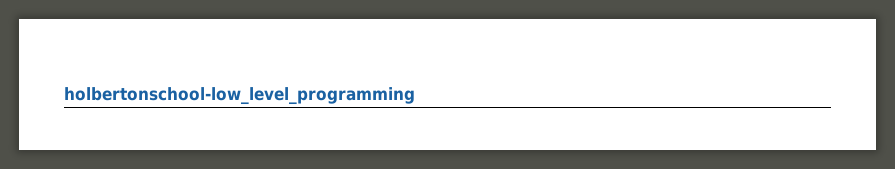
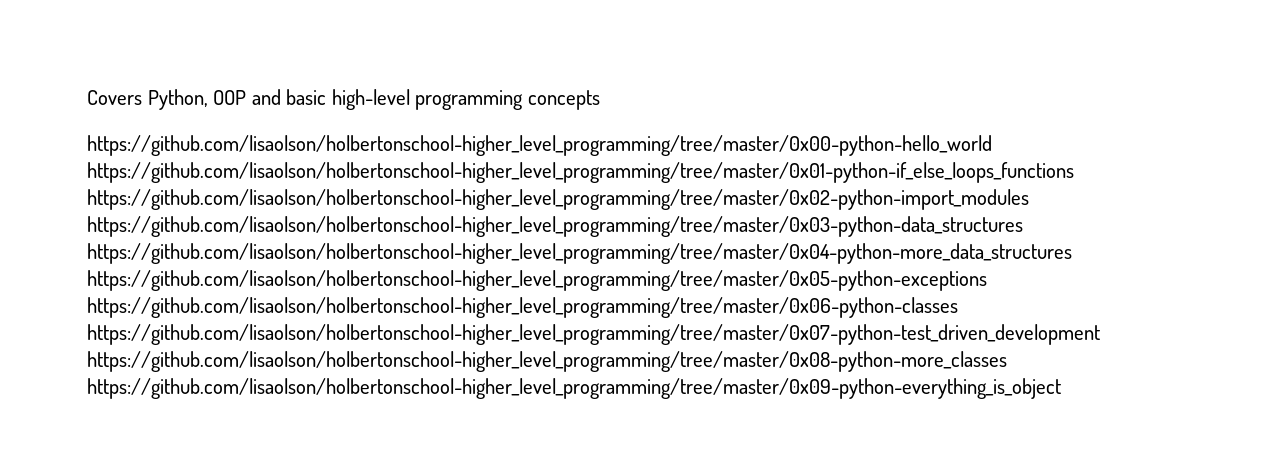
[64,87,415,105] holbertonschool-low_level_programming -> [87,89,600,110] [87,135,992,156] [87,162,1074,183] [87,189,1029,210] [87,216,1023,237] [87,243,1072,264] [87,270,987,291] [87,297,958,318] [87,324,1100,345] [87,351,1007,372] [87,378,1061,399] Covers Python, OOP and basic high-level programming concepts // https://github.com/lisaolson/holbertonschool-higher_level_programming/tree/master/0x00-python-hello_world https://github.com/lisaolson/holbertonschool-higher_level_programming/tree/master/0x01-python-if_else_loops_functions https://github.com/lisaolson/holbertonschool-higher_level_programming/tree/master/0x02-python-import_modules https://github.com/lisaolson/holbertonschool-higher_level_programming/tree/master/0x03-python-data_structures https://github.com/lisaolson/holbertonschool-higher_level_programming/tree/master/0x04-python-more_data_structures https://github.com/lisaolson/holbertonschool-higher_level_programming/tree/master/0x05-python-exceptions https://github.com/lisaolson/holbertonschool-higher_level_programming/tree/master/0x06-python-classes https://github.com/lisaolson/holbertonschool-higher_level_programming/tree/master/0x07-python-test_driven_development https://github.com/lisaolson/holbertonschool-higher_level_programming/tree/master/0x08-python-more_classes https://github.com/lisaolson/holbertonschool-higher_level_programming/tree/master/0x09-python-everything_is_object

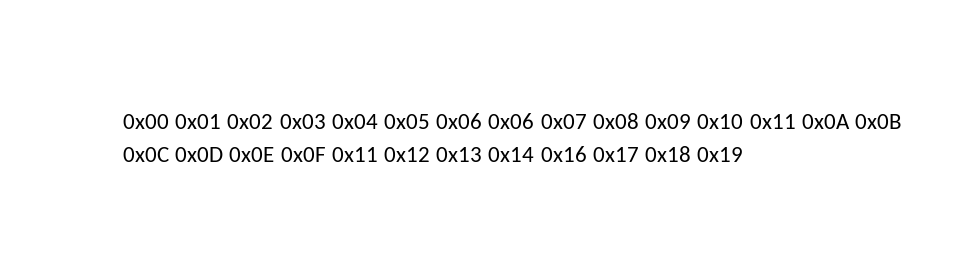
[87,89,600,110] [87,135,992,156] [87,162,1074,183] [87,189,1029,210] [87,216,1023,237] [87,243,1072,264] [87,270,987,291] [87,297,958,318] [87,324,1100,345] [87,351,1007,372] [87,378,1061,399] Covers Python, OOP and basic high-level programming concepts // https://github.com/lisaolson/holbertonschool-higher_level_programming/tree/master/0x00-python-hello_world https://github.com/lisaolson/holbertonschool-higher_level_programming/tree/master/0x01-python-if_else_loops_functions https://github.com/lisaolson/holbertonschool-higher_level_programming/tree/master/0x02-python-import_modules https://github.com/lisaolson/holbertonschool-higher_level_programming/tree/master/0x03-python-data_structures https://github.com/lisaolson/holbertonschool-higher_level_programming/tree/master/0x04-python-more_data_structures https://github.com/lisaolson/holbertonschool-higher_level_programming/tree/master/0x05-python-exceptions https://github.com/lisaolson/holbertonschool-higher_level_programming/tree/master/0x06-python-classes https://github.com/lisaolson/holbertonschool-higher_level_programming/tree/master/0x07-python-test_driven_development https://github.com/lisaolson/holbertonschool-higher_level_programming/tree/master/0x08-python-more_classes https://github.com/lisaolson/holbertonschool-higher_level_programming/tree/master/0x09-python-everything_is_object -> [123,113,902,129] [123,146,744,162] 0x00 0x01 0x02 0x03 0x04 0x05 0x06 0x06 0x07 0x08 0x09 0x10 0x11 0x0A 0x0B 0x0C 0x0D 0x0E 0x0F 0x11 0x12 0x13 0x14 0x16 0x17 0x18 0x19

